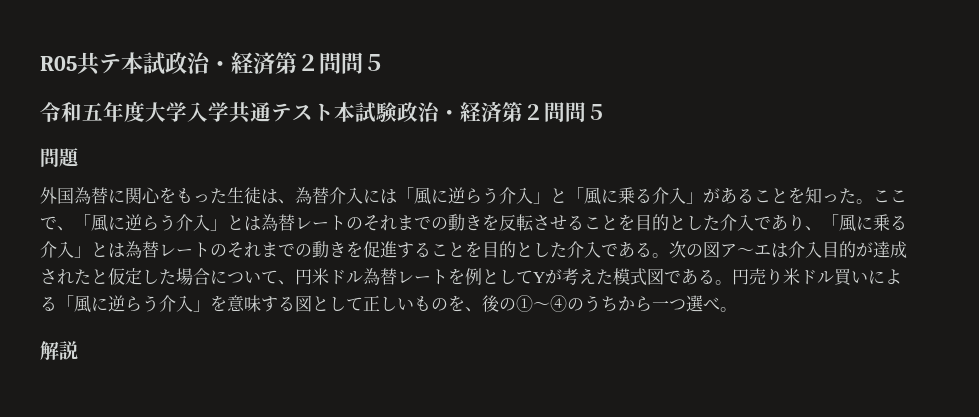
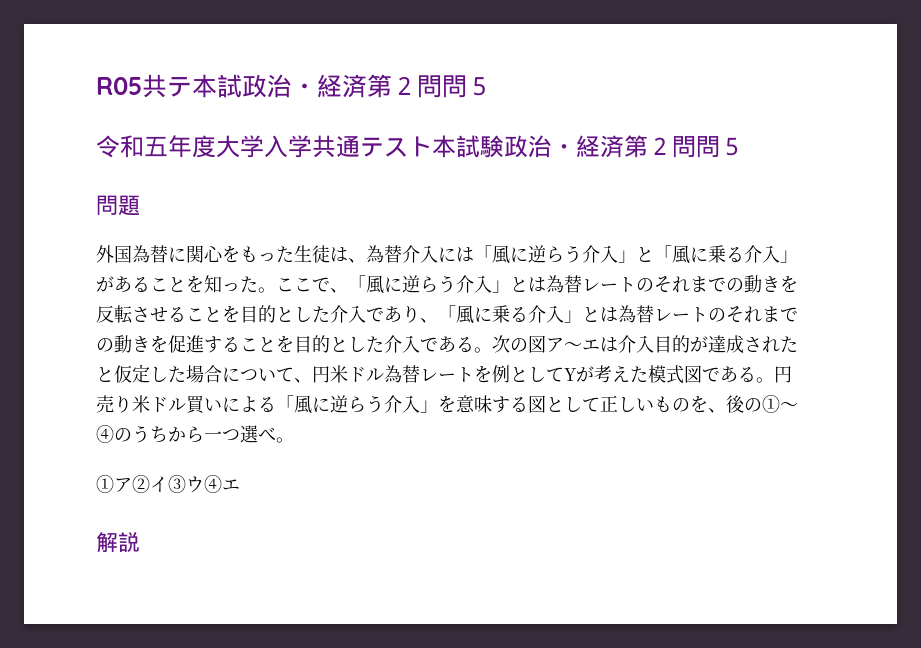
(737, 309) none -> [96,475,240,493] // ①ア②イ③ウ④エ

